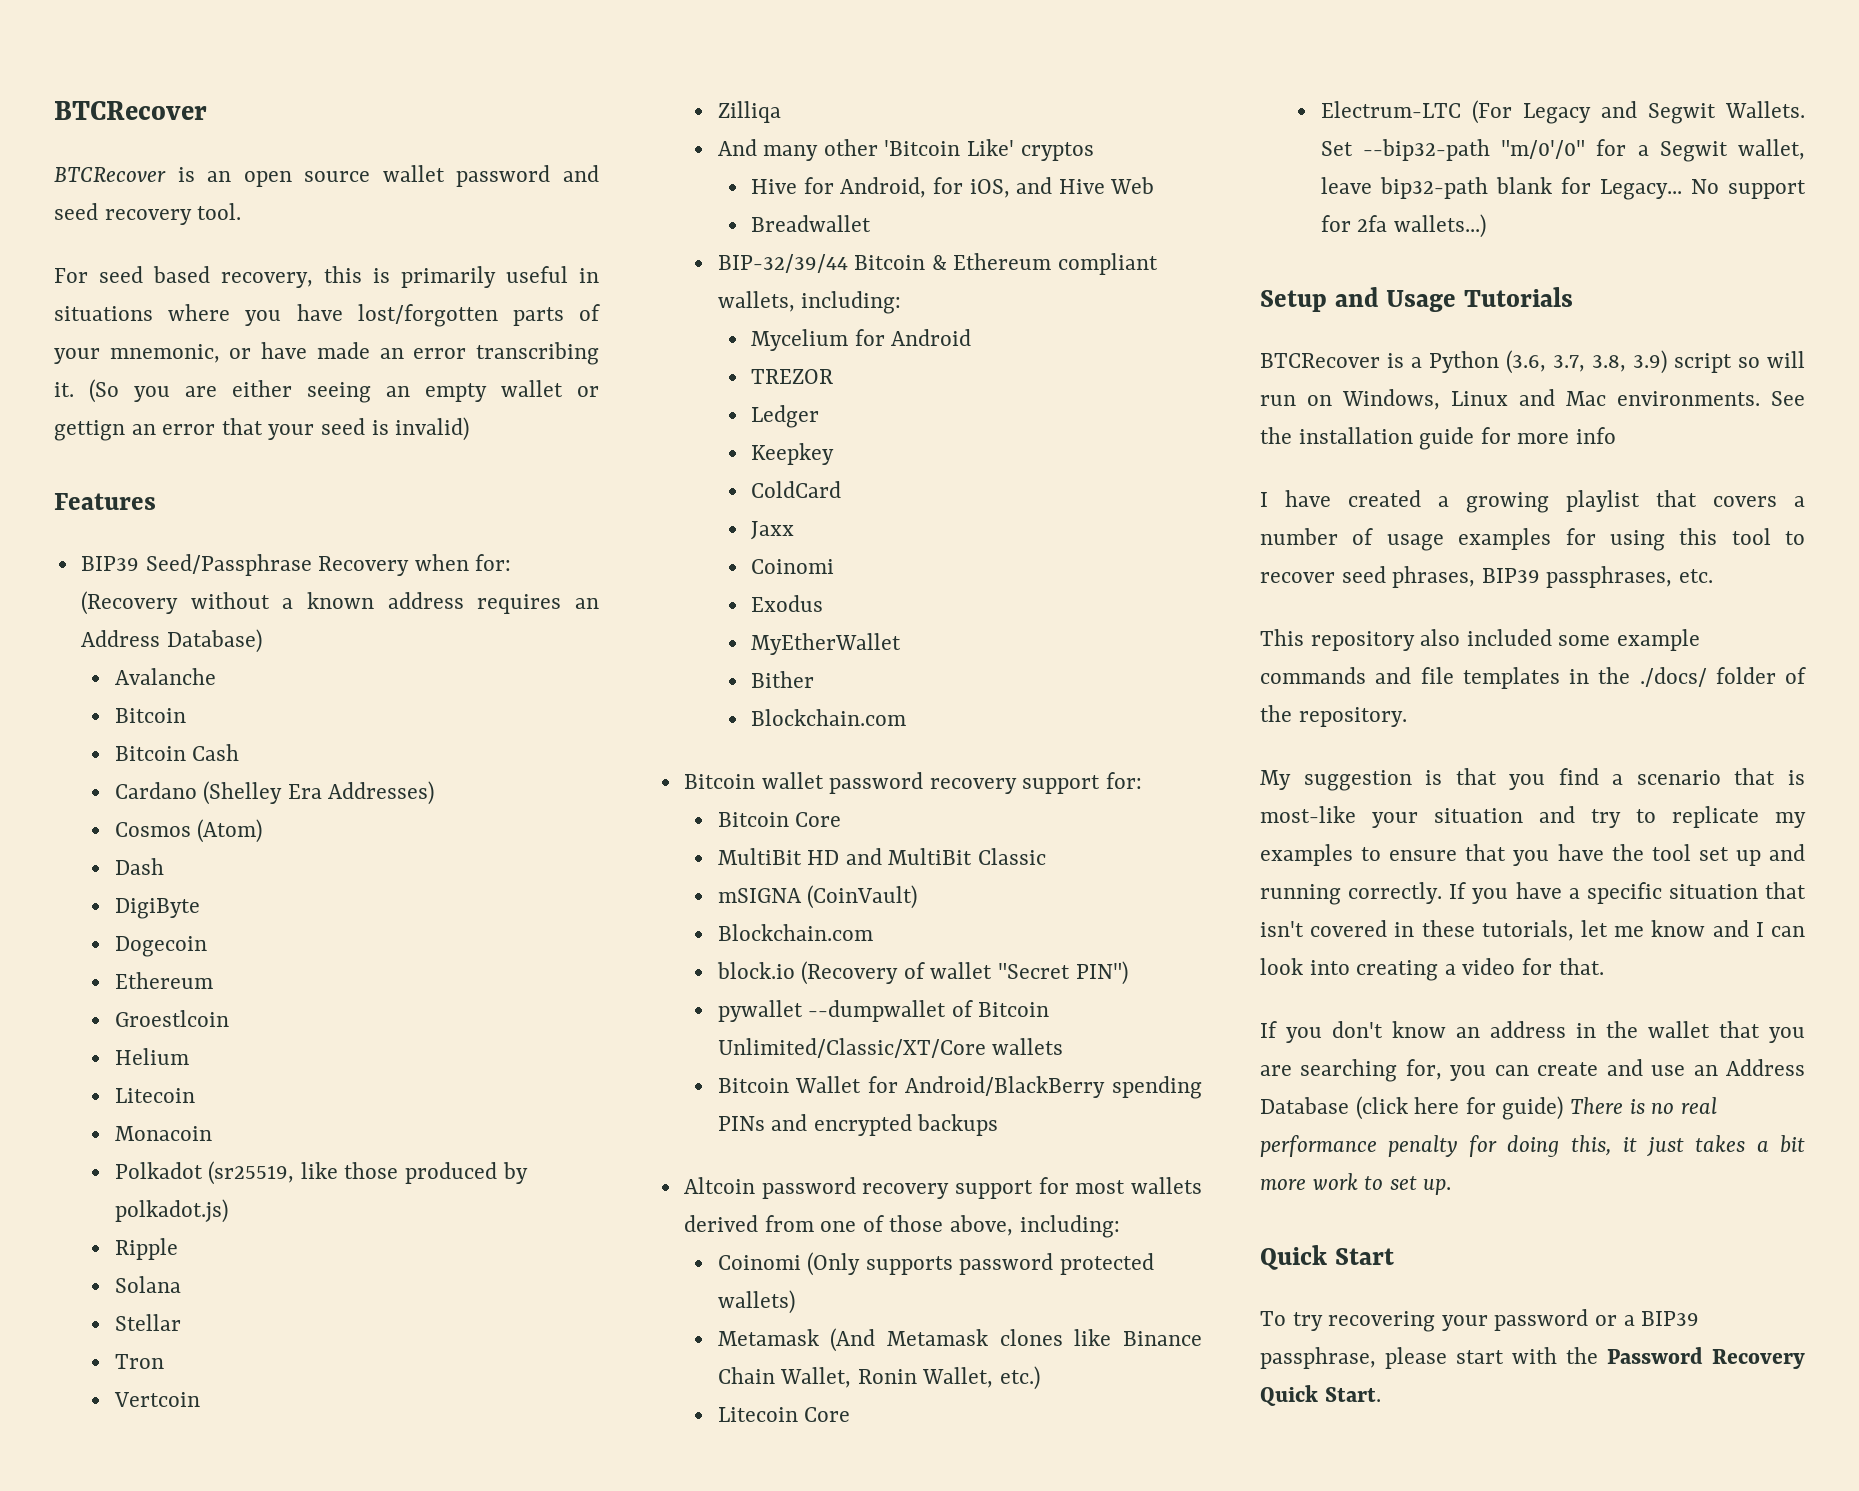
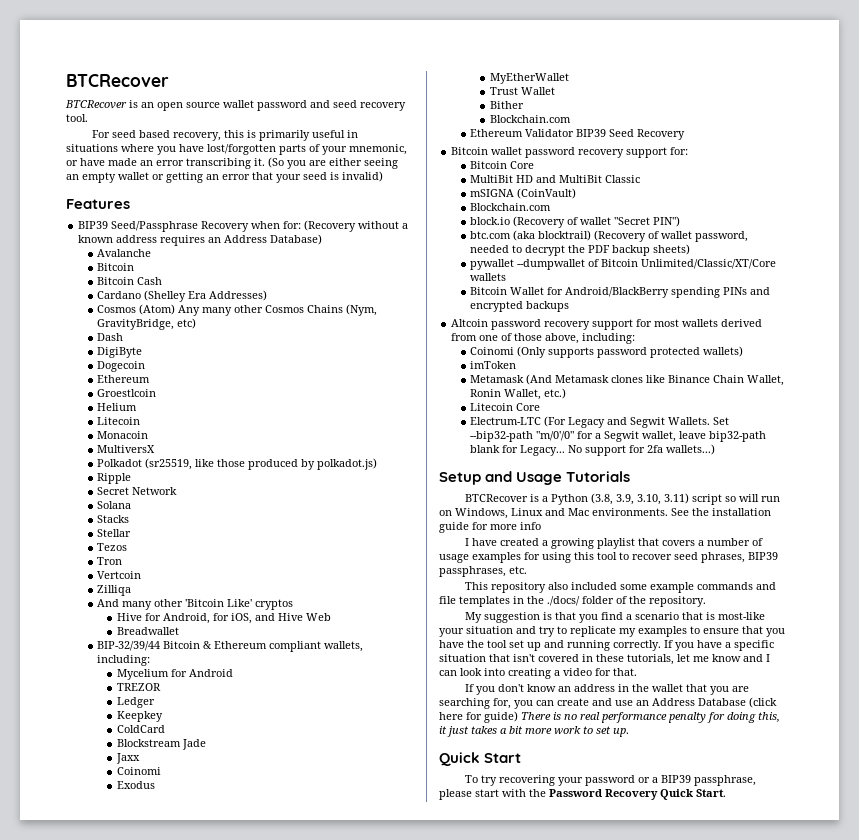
[54,420,125,441] gettign -> [166,172,203,183] getting
(263, 831) none -> [178,304,378,316] [97,318,197,330] Any many other Cosmos Chains (Nym, GravityBridge, etc)
(212, 1133) none -> [97,445,156,453] // MultiversX
(178, 1249) none -> [97,487,178,495] // Secret Network
(181, 1284) none -> [97,515,130,523] // Stacks
(181, 1322) none -> [97,543,128,551] // Tezos
(842, 489) none -> [116,739,206,750] // Blockstream Jade
(902, 644) none -> [489,87,555,95] // Trust Wallet
(907, 717) none -> [470,129,686,140] // Ethereum Validator BIP39 Seed Recovery
(1128, 973) none -> [470,230,749,242] [470,244,691,256] // btc.com (aka blocktrail) (Recovery of wallet password, needed to decrypt the PDF backup sheets)
(795, 1302) none -> [470,361,517,369] // imToken
[1506,350,1667,374] (3.6, 3.7, 3.8, 3.9) -> [591,493,690,505] (3.8, 3.9, 3.10, 3.11)

